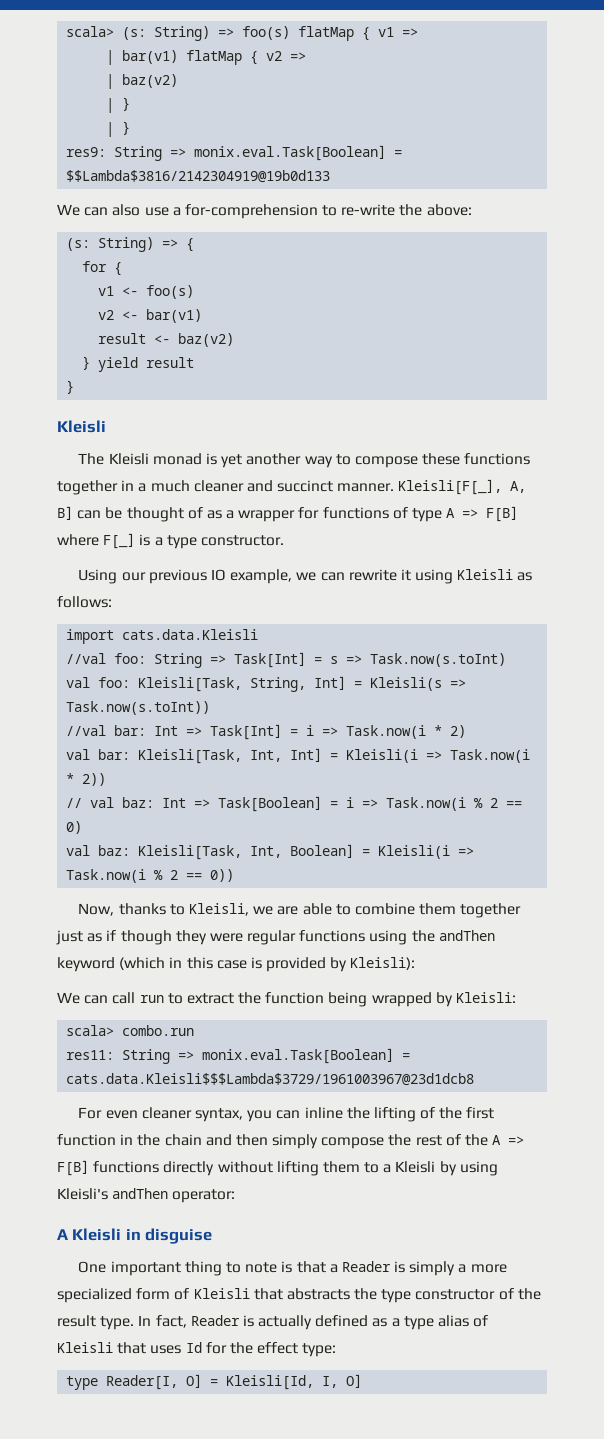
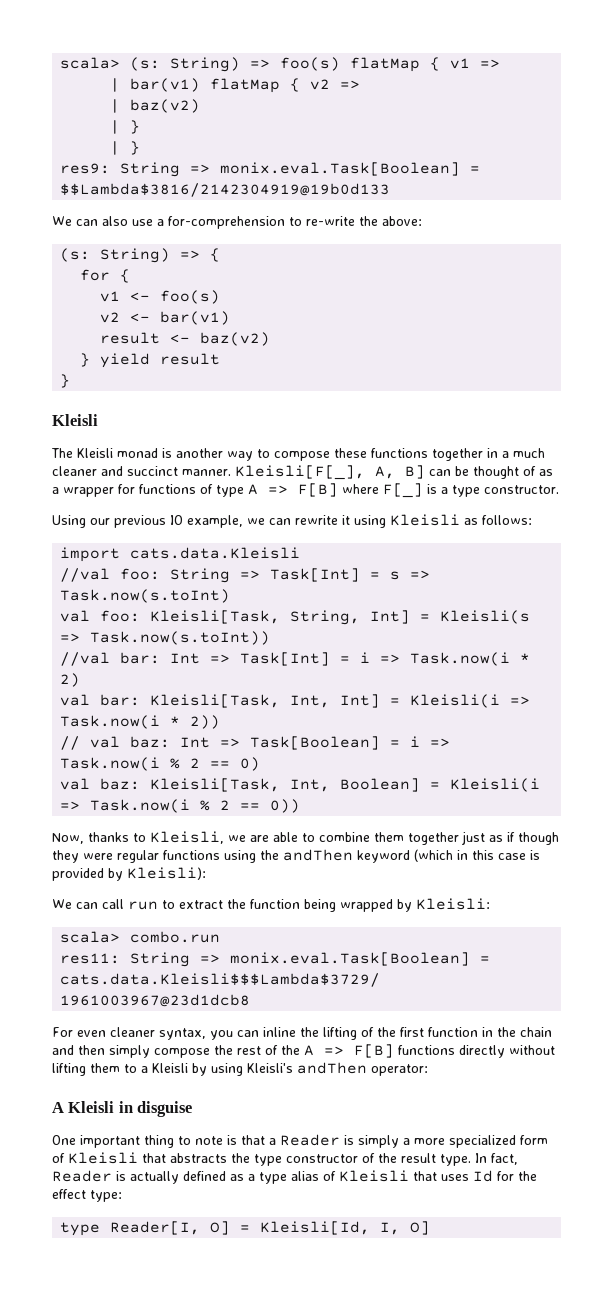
[221,454,243,468] yet -> (172, 453) none

